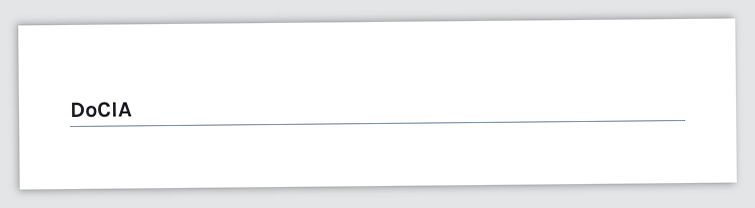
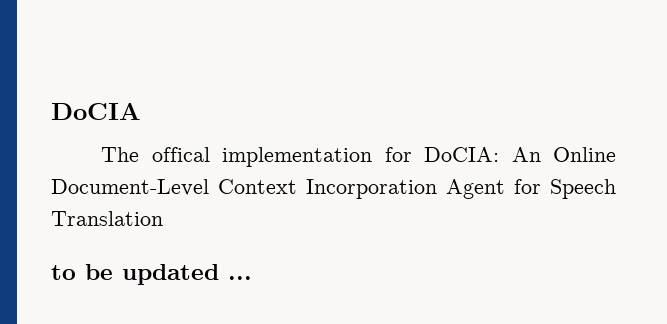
(133, 110) none -> [101,147,617,167] [51,179,616,199] [51,211,163,226] [51,264,252,285] // The offical implementation for DoCIA: An Online Document-Level Context Incorporation Agent for Speech Translation // to be updated ...

